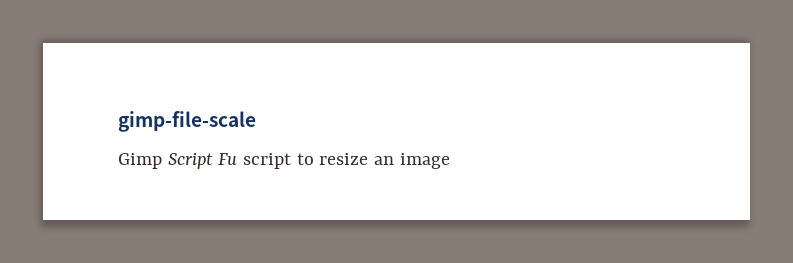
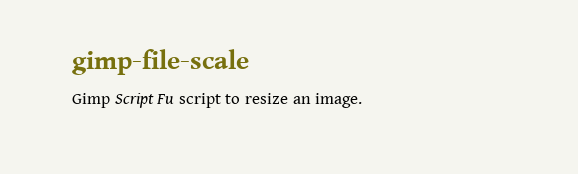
[399,153,450,169] image -> [315,93,363,108] image.

